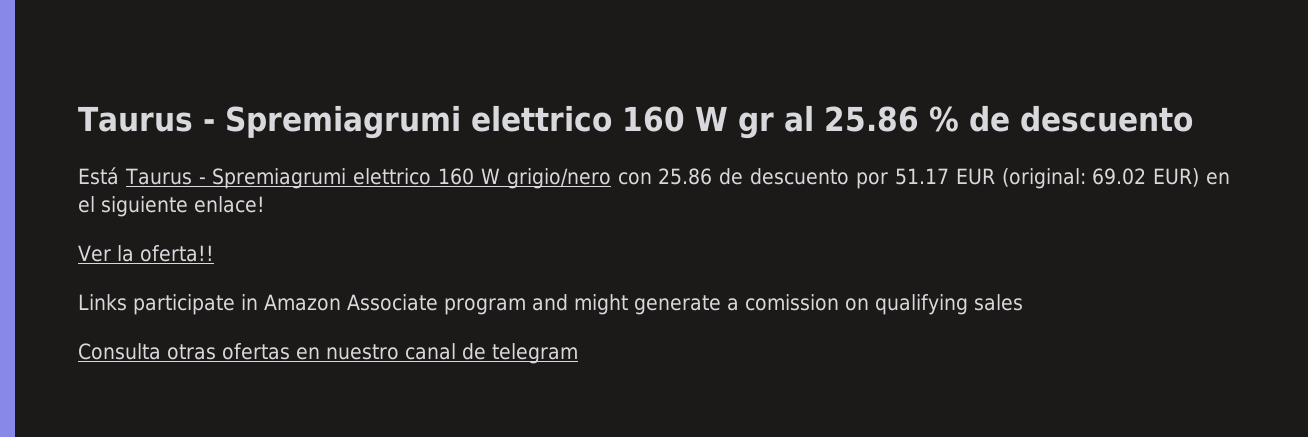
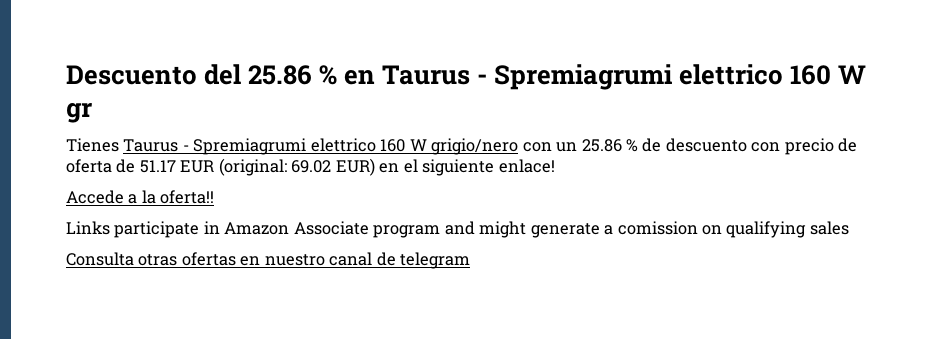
(78, 119) none -> [66,64,376,85] Descuento del 25.86 % en
[783,105,1193,132] [78,167,119,185] al 25.86 % de descuento // Está -> [66,138,119,152] // Tienes
[658,168,888,189] 25.86 de descuento por -> [556,138,858,155] [66,159,136,173] un 25.86 % de descuento con precio de oferta de
[78,245,111,262] Ver -> [66,190,138,204] Accede a

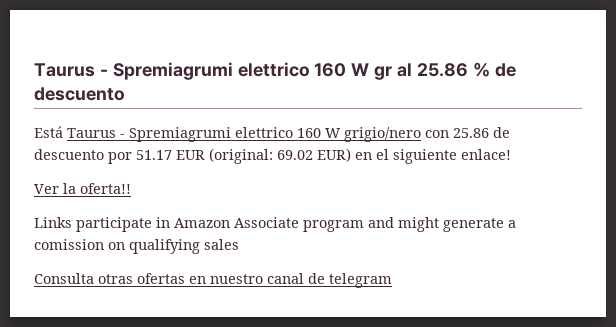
[66,64,376,85] Descuento del 25.86 % en -> (34, 70) none
[66,138,119,152] // Tienes -> [397,62,516,77] [34,87,125,101] [34,126,63,138] al 25.86 % de descuento // Está
[556,138,858,155] [66,159,136,173] un 25.86 % de descuento con precio de oferta de -> [453,127,510,138] [34,149,132,164] 25.86 de descuento por
[66,190,138,204] Accede a -> [34,184,59,194] Ver

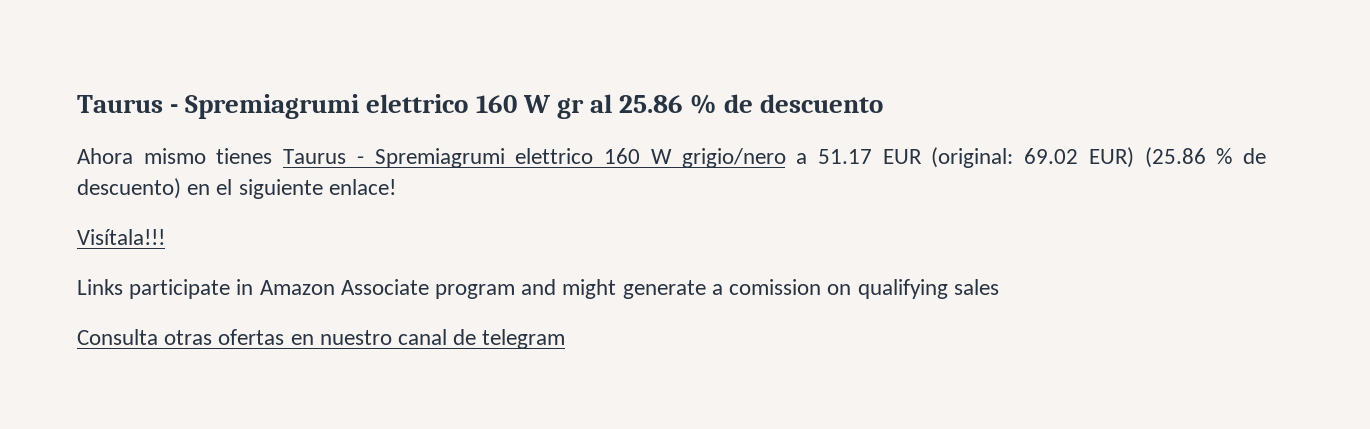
[34,126,63,138] Está -> [77,148,273,164] Ahora mismo tienes
[425,127,510,138] [34,149,132,164] con 25.86 de descuento por -> [796,153,808,164] a
(351, 155) none -> [1144,147,1266,168] [77,178,181,199] (25.86 % de descuento)
[34,183,131,194] Ver la oferta!! -> [77,229,165,245] Visítala!!!

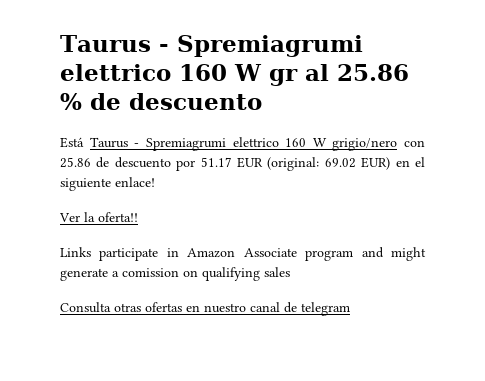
[77,148,273,164] Ahora mismo tienes -> [60,137,84,148] Está
[796,153,808,164] a -> [404,140,425,147] [60,157,196,171] con 25.86 de descuento por
[1144,147,1266,168] [77,178,181,199] (25.86 % de descuento) -> (391, 163) none
[77,229,165,245] Visítala!!! -> [59,212,138,222] Ver la oferta!!

